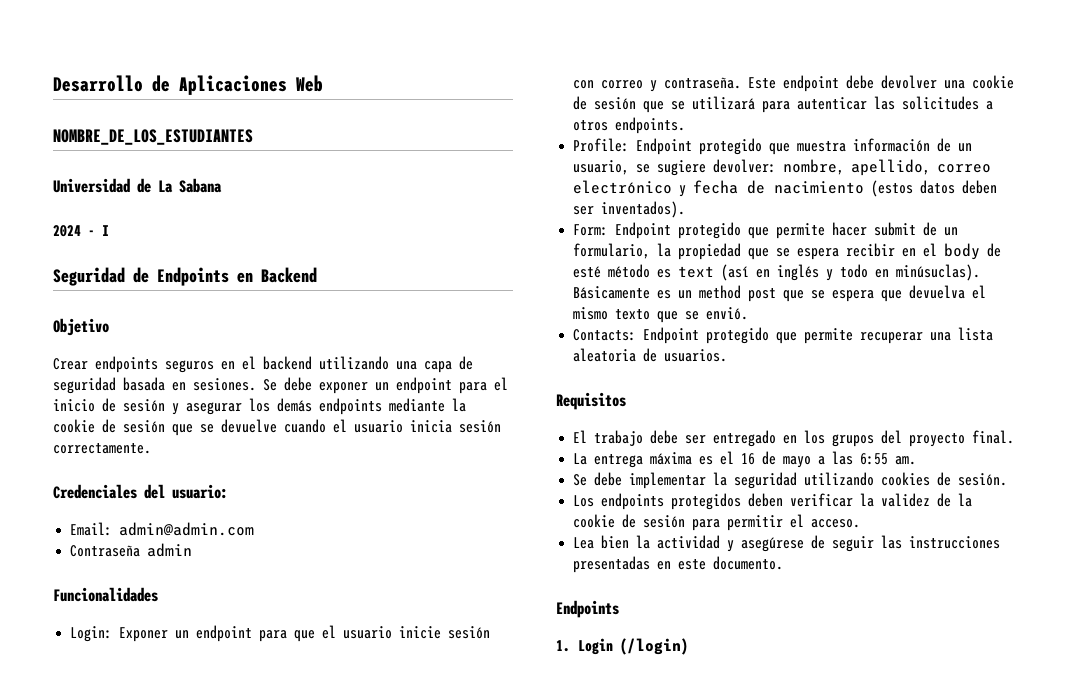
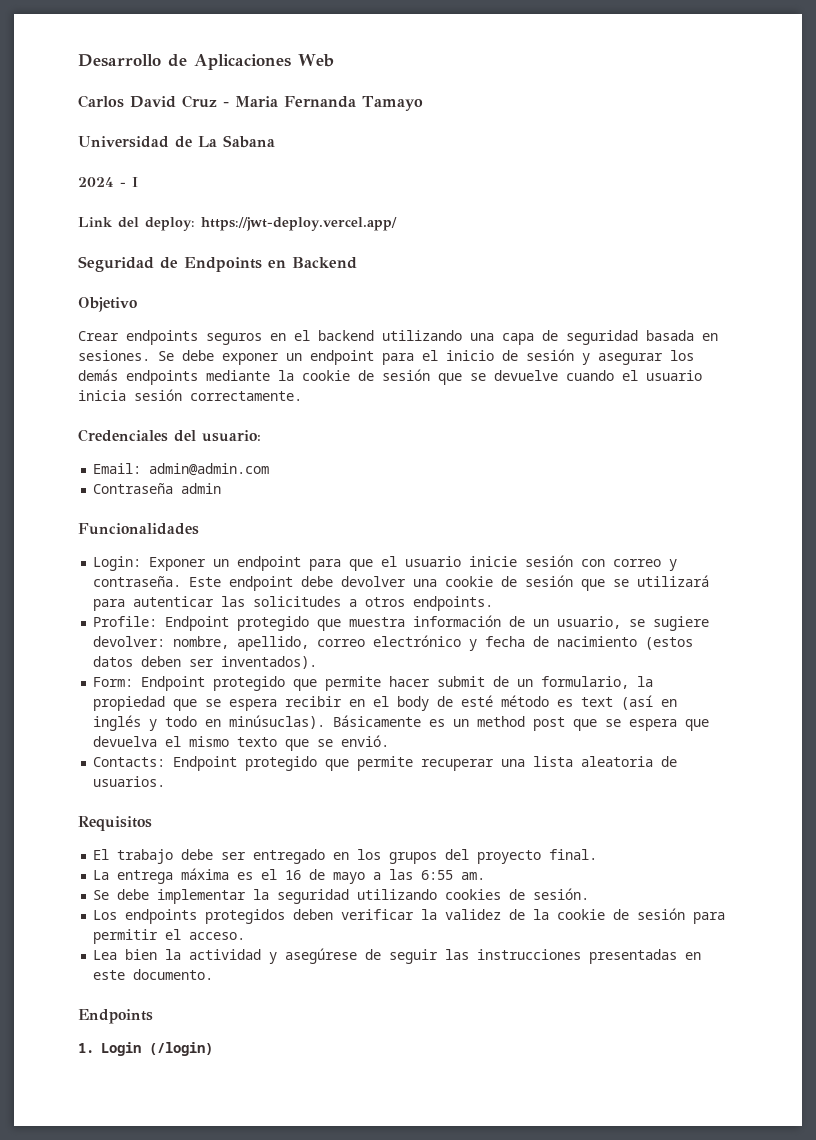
[53,129,253,145] NOMBRE_DE_LOS_ESTUDIANTES -> [78,95,423,111] Carlos David Cruz - Maria Fernanda Tamayo
(109, 230) none -> [78,217,397,231] // Link del deploy: https://jwt-deploy.vercel.app/

